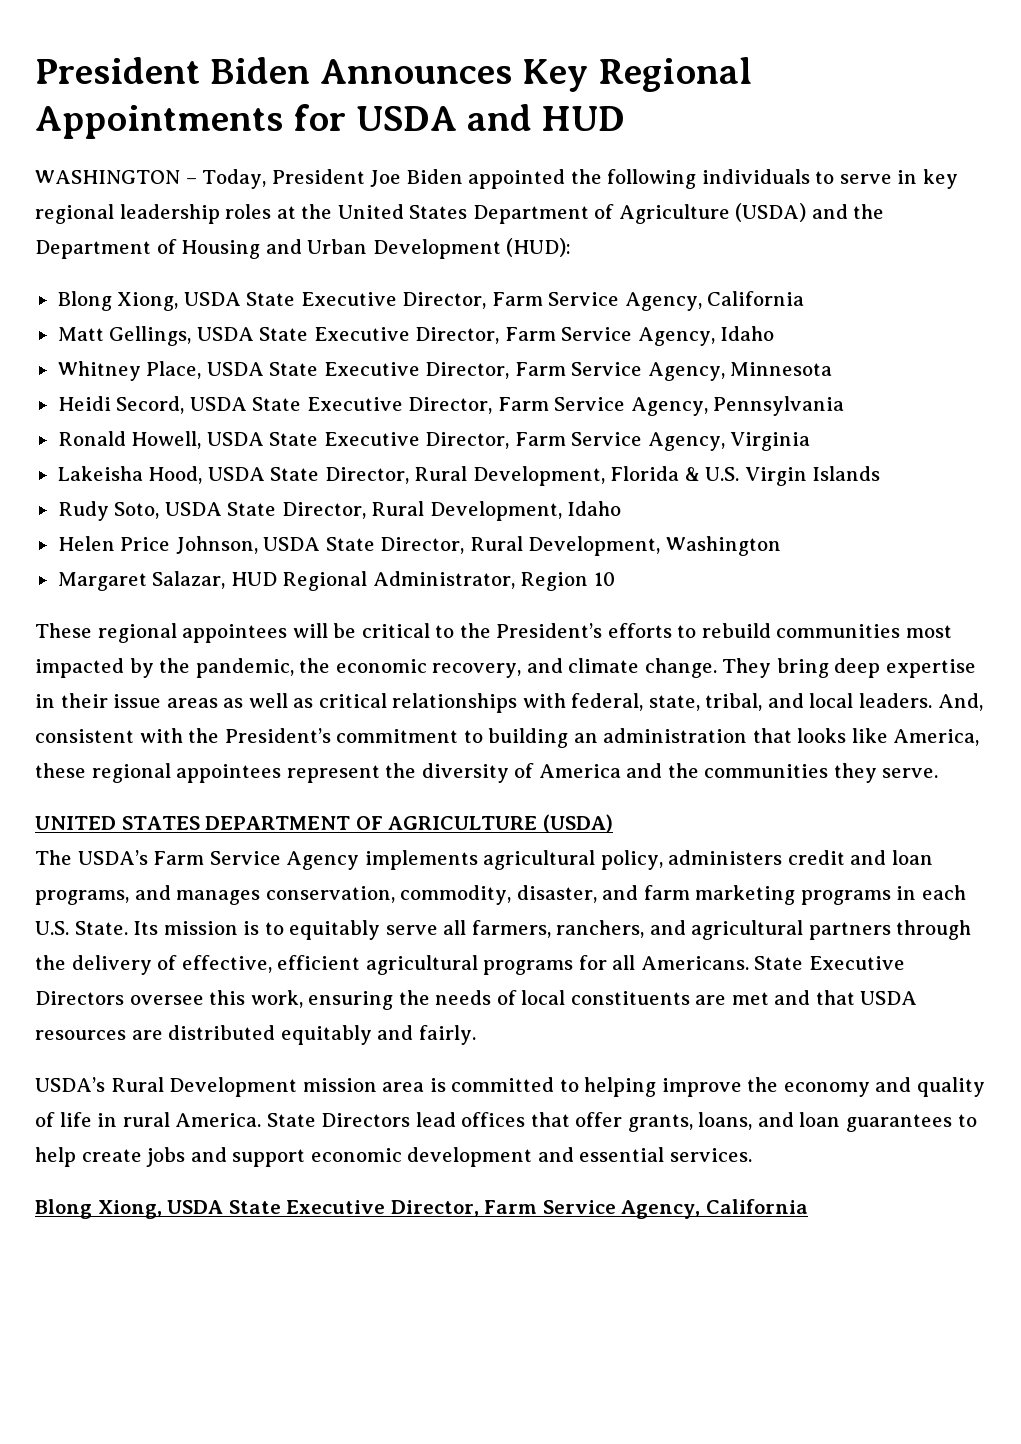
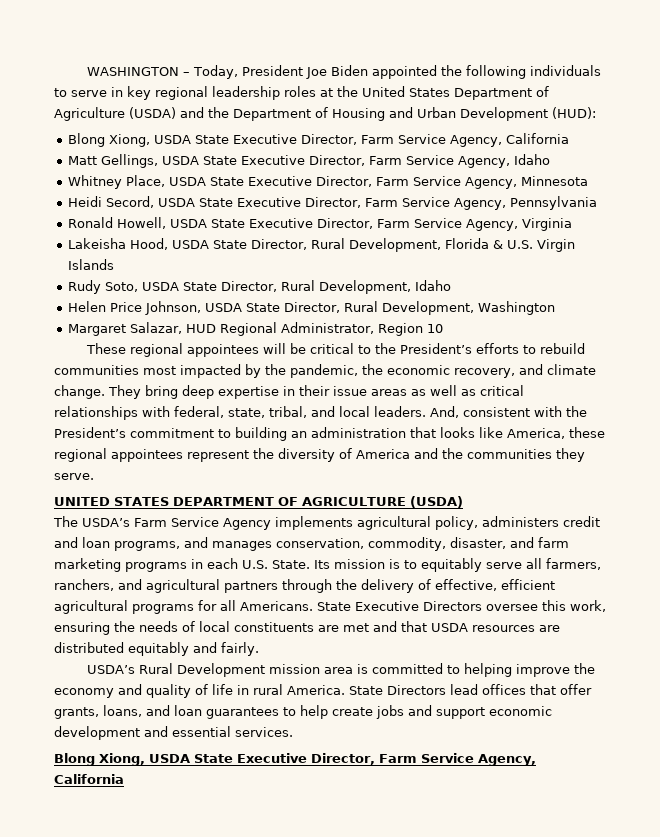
[35,57,752,92] [35,104,625,139] President Biden Announces Key Regional Appointments for USDA and HUD // -> (87, 71) none

